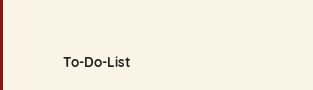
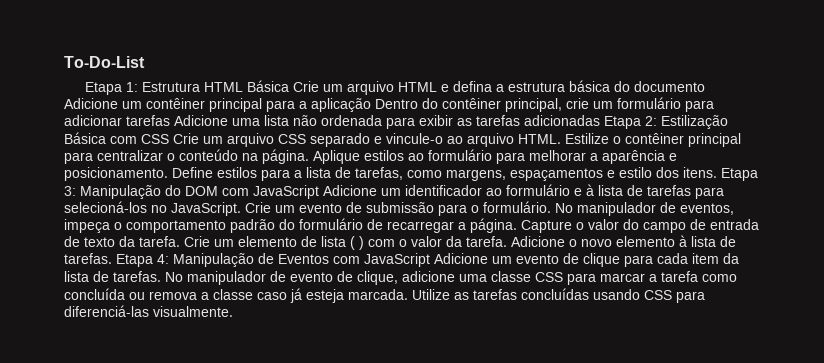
(131, 61) none -> [85,80,706,95] [64,97,714,112] [64,115,728,129] [64,132,741,147] [64,149,677,164] [64,167,758,181] [64,184,724,199] [64,201,734,216] [64,218,759,233] [64,235,736,250] [64,253,739,267] [64,271,737,285] [64,288,705,303] [64,305,233,317] // Etapa 1: Estrutura HTML Básica Crie um arquivo HTML e defina a estrutura básica do documento Adicione um contêiner principal para a aplicação Dentro do contêiner principal, crie um formulário para adicionar tarefas Adicione uma lista não ordenada para exibir as tarefas adicionadas Etapa 2: Estilização Básica com CSS Crie um arquivo CSS separado e vincule-o ao arquivo HTML. Estilize o contêiner principal para centralizar o conteúdo na página. Aplique estilos ao formulário para melhorar a aparência e posicionamento. Define estilos para a lista de tarefas, como margens, espaçamentos e estilo dos itens. Etapa 3: Manipulação do DOM com JavaScript Adicione um identificador ao formulário e à lista de tarefas para selecioná-los no JavaScript. Crie um evento de submissão para o formulário. No manipulador de eventos, impeça o comportamento padrão do formulário de recarregar a página. Capture o valor do campo de entrada de texto da tarefa. Crie um elemento de lista ( ) com o valor da tarefa. Adicione o novo elemento à lista de tarefas. Etapa 4: Manipulação de Eventos com JavaScript Adicione um evento de clique para cada item da lista de tarefas. No manipulador de evento de clique, adicione uma classe CSS para marcar a tarefa como concluída ou remova a classe caso já esteja marcada. Utilize as tarefas concluídas usando CSS para diferenciá-las visualmente.

